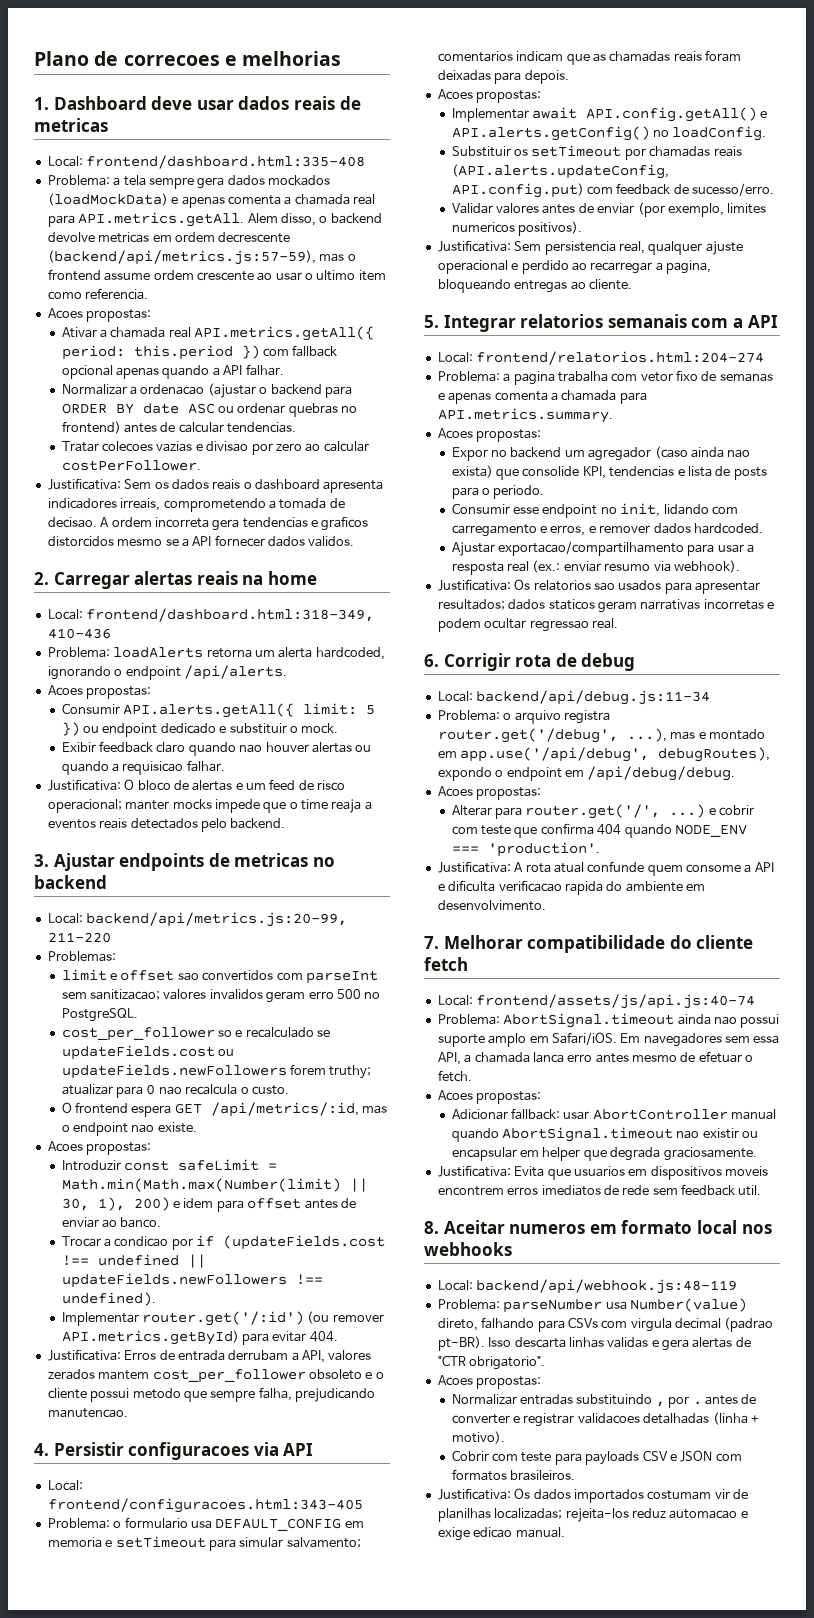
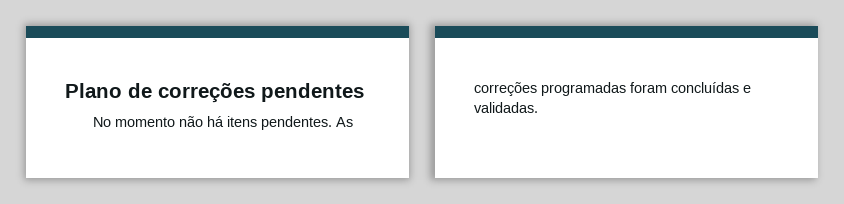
[123,51,342,66] [34,96,361,110] [34,118,108,132] [47,155,366,169] [47,175,330,189] [47,193,375,208] [47,212,382,227] [47,232,291,243] [47,250,356,265] [47,269,386,281] [47,288,149,300] [47,308,152,322] [61,326,375,341] [61,345,338,360] [61,364,284,379] [61,383,352,398] [61,403,358,417] [61,421,297,434] [61,441,369,455] [61,460,201,471] [47,478,384,493] [47,498,345,512] [47,516,369,531] [47,535,355,547] [34,571,317,589] [47,608,375,622] [47,628,111,639] [47,647,385,660] [47,665,287,680] [47,685,152,699] [61,703,376,718] [61,722,339,737] [61,741,372,756] [61,760,225,775] [47,779,346,791] [47,799,372,813] [47,818,286,832] [34,853,335,871] [34,875,107,889] [47,912,348,927] [47,932,111,943] [47,951,116,962] [61,969,378,984] [61,989,381,1003] [61,1008,138,1022] [61,1027,331,1041] [61,1045,235,1060] [61,1064,372,1079] [61,1084,289,1098] [61,1102,388,1117] [61,1122,197,1136] [47,1141,152,1155] [61,1159,278,1171] [61,1178,368,1192] [61,1197,356,1212] [61,1217,162,1228] [61,1235,386,1250] [61,1254,206,1268] [61,1273,323,1288] [61,1292,156,1306] [61,1311,384,1326] [61,1330,338,1345] [47,1349,372,1363] [47,1369,384,1383] [47,1387,375,1402] [47,1408,128,1418] [34,1442,314,1460] [47,1480,83,1491] [47,1498,363,1513] [47,1517,364,1531] [47,1536,361,1551] [437,50,741,65] [437,70,569,84] [437,89,542,103] [451,107,768,122] [451,126,767,141] [451,145,742,160] [451,164,669,179] [451,183,775,198] [451,202,767,217] [451,221,583,236] [437,240,743,255] [437,260,711,274] [437,279,632,293] [424,314,778,332] [437,351,765,365] [437,370,773,385] [437,390,647,404] [437,408,613,423] [437,428,542,442] [451,446,751,461] [451,465,767,480] [451,485,545,499] [451,503,738,518] [451,523,763,537] [451,541,755,556] [451,560,740,575] [437,579,760,594] [437,599,774,613] [437,618,618,632] [424,653,636,671] [437,690,711,705] [437,710,610,724] [437,728,765,743] [437,747,771,762] [437,766,736,781] [437,786,542,800] [451,804,755,819] [451,823,747,838] [451,842,600,857] [437,861,774,876] [437,880,705,895] [437,900,546,911] [424,935,754,953] [424,957,468,971] [437,994,756,1009] [437,1013,780,1028] [437,1032,780,1047] [437,1051,754,1065] [437,1070,472,1082] [437,1090,542,1104] [451,1108,777,1120] [451,1127,759,1142] [451,1147,757,1161] [437,1165,768,1180] [437,1184,762,1196] [424,1220,772,1234] [424,1242,512,1256] [437,1279,738,1294] [437,1298,747,1313] [437,1317,774,1332] [437,1336,751,1351] [437,1355,546,1370] [437,1375,542,1389] [451,1394,757,1408] [451,1412,759,1427] [451,1431,505,1444] [451,1450,742,1465] [451,1469,576,1481] [437,1488,748,1503] [437,1508,748,1522] [437,1527,565,1541] correcoes e melhorias // 1. Dashboard deve usar dados reais de metricas // Local: frontend/dashboard.html:335-408 // Problema: a tela sempre gera dados mockados (loadMockData) e apenas comenta a chamada real para API.metrics.getAll. Alem disso, o backend devolve metricas em ordem decrescente (backend/api/metrics.js:57-59), mas o frontend assume ordem crescente ao usar o ultimo item como referencia. // Acoes propostas: // Ativar a chamada real API.metrics.getAll({ period: this.period }) com fallback opcional apenas quando a API falhar. // Normalizar a ordenacao (ajustar o backend para ORDER BY date ASC ou ordenar quebras no frontend) antes de calcular tendencias. // Tratar colecoes vazias e divisao por zero ao calcular costPerFollower. // Justificativa: Sem os dados reais o dashboard apresenta indicadores irreais, comprometendo a tomada de decisao. A ordem incorreta gera tendencias e graficos distorcidos mesmo se a API fornecer dados validos. // 2. Carregar alertas reais na home // Local: frontend/dashboard.html:318-349, 410-436 // Problema: loadAlerts retorna um alerta hardcoded, ignorando o endpoint /api/alerts. // Acoes propostas: // Consumir API.alerts.getAll({ limit: 5 }) ou endpoint dedicado e substituir o mock. // Exibir feedback claro quando nao houver alertas ou quando a requisicao falhar. // Justificativa: O bloco de alertas e um feed de risco operacional; manter mocks impede que o time reaja a eventos reais detectados pelo backend. // 3. Ajustar endpoints de metricas no backend // Local: backend/api/metrics.js:20-99, 211-220 // Problemas: // limit e offset sao convertidos com parseInt sem sanitizacao; valores invalidos geram erro 500 no PostgreSQL. // cost_per_follower so e recalculado se updateFields.cost ou updateFields.newFollowers forem truthy; atualizar para 0 nao recalcula o custo. // O frontend espera GET /api/metrics/:id, mas o endpoint nao existe. // Acoes propostas: // Introduzir const safeLimit = Math.min(Math.max(Number(limit) || 30, 1), 200) e idem para offset antes de enviar ao banco. // Trocar a condicao por if (updateFields.cost !== undefined || updateFields.newFollowers !== undefined). // Implementar router.get('/:id') (ou remover API.metrics.getById) para evitar 404. // Justificativa: Erros de entrada derrubam a API, valores zerados mantem cost_per_follower obsoleto e o cliente possui metodo que sempre falha, prejudicando manutencao. // 4. Persistir configuracoes via API // Local: frontend/configuracoes.html:343-405 // Problema: o formulario usa DEFAULT_CONFIG em memoria e setTimeout para simular salvamento; comentarios indicam que as chamadas reais foram deixadas para depois. // Acoes propostas: // Implementar await API.config.getAll() e API.alerts.getConfig() no loadConfig. // Substituir os setTimeout por chamadas reais (API.alerts.updateConfig, API.config.put) com feedback de sucesso/erro. // Validar valores antes de enviar (por exemplo, limites numericos positivos). // Justificativa: Sem persistencia real, qualquer ajuste operacional e perdido ao recarregar a pagina, bloqueando entregas ao cliente. // 5. Integrar relatorios semanais com a API // Local: frontend/relatorios.html:204-274 // Problema: a pagina trabalha com vetor fixo de semanas e apenas comenta a chamada para API.metrics.summary. // Acoes propostas: // Expor no backend um agregador (caso ainda nao exista) que consolide KPI, tendencias e lista de posts para o periodo. // Consumir esse endpoint no init, lidando com carregamento e erros, e remover dados hardcoded. // Ajustar exportacao/compartilhamento para usar a resposta real (ex.: enviar resumo via webhook). // Justificativa: Os relatorios sao usados para apresentar resultados; dados staticos geram narrativas incorretas e podem ocultar regressao real. // 6. Corrigir rota de debug // Local: backend/api/debug.js:11-34 // Problema: o arquivo registra router.get('/debug', ...), mas e montado em app.use('/api/debug', debugRoutes), expondo o endpoint em /api/debug/debug. // Acoes propostas: // Alterar para router.get('/', ...) e cobrir com teste que confirma 404 quando NODE_ENV === 'production'. // Justificativa: A rota atual confunde quem consome a API e dificulta verificacao rapida do ambiente em desenvolvimento. // 7. Melhorar compatibilidade do cliente fetch // Local: frontend/assets/js/api.js:40-74 // Problema: AbortSignal.timeout ainda nao possui suporte amplo em Safari/iOS. Em navegadores sem essa API, a chamada lanca erro antes mesmo de efetuar o fetch. // Acoes propostas: // Adicionar fallback: usar AbortController manual quando AbortSignal.timeout nao existir ou encapsular em helper que degrada graciosamente. // Justificativa: Evita que usuarios em dispositivos moveis encontrem erros imediatos de rede sem feedback util. // 8. Aceitar numeros em formato local nos webhooks // Local: backend/api/webhook.js:48-119 // Problema: parseNumber usa Number(value) direto, falhando para CSVs com virgula decimal (padrao pt-BR). Isso descarta linhas validas e gera alertas de "CTR obrigatorio". // Acoes propostas: // Normalizar entradas substituindo , por . antes de converter e registrar validacoes detalhadas (linha + motivo). // Cobrir com teste para payloads CSV e JSON com formatos brasileiros. // Justificativa: Os dados importados costumam vir de planilhas localizadas; rejeita-los reduz automacao e exige edicao manual. -> [158,83,364,103] [93,116,354,130] [474,82,751,96] [474,102,538,113] correções pendentes // No momento não há itens pendentes. As correções programadas foram concluídas e validadas.

